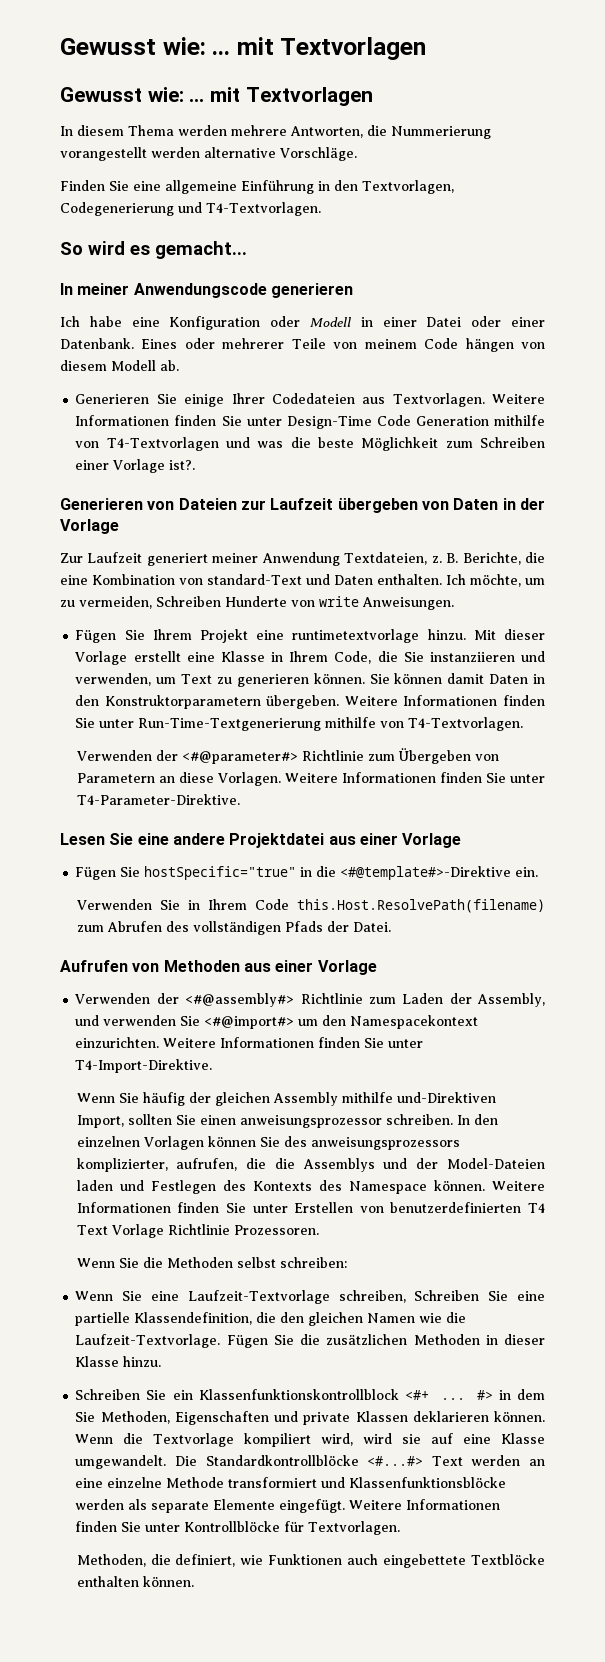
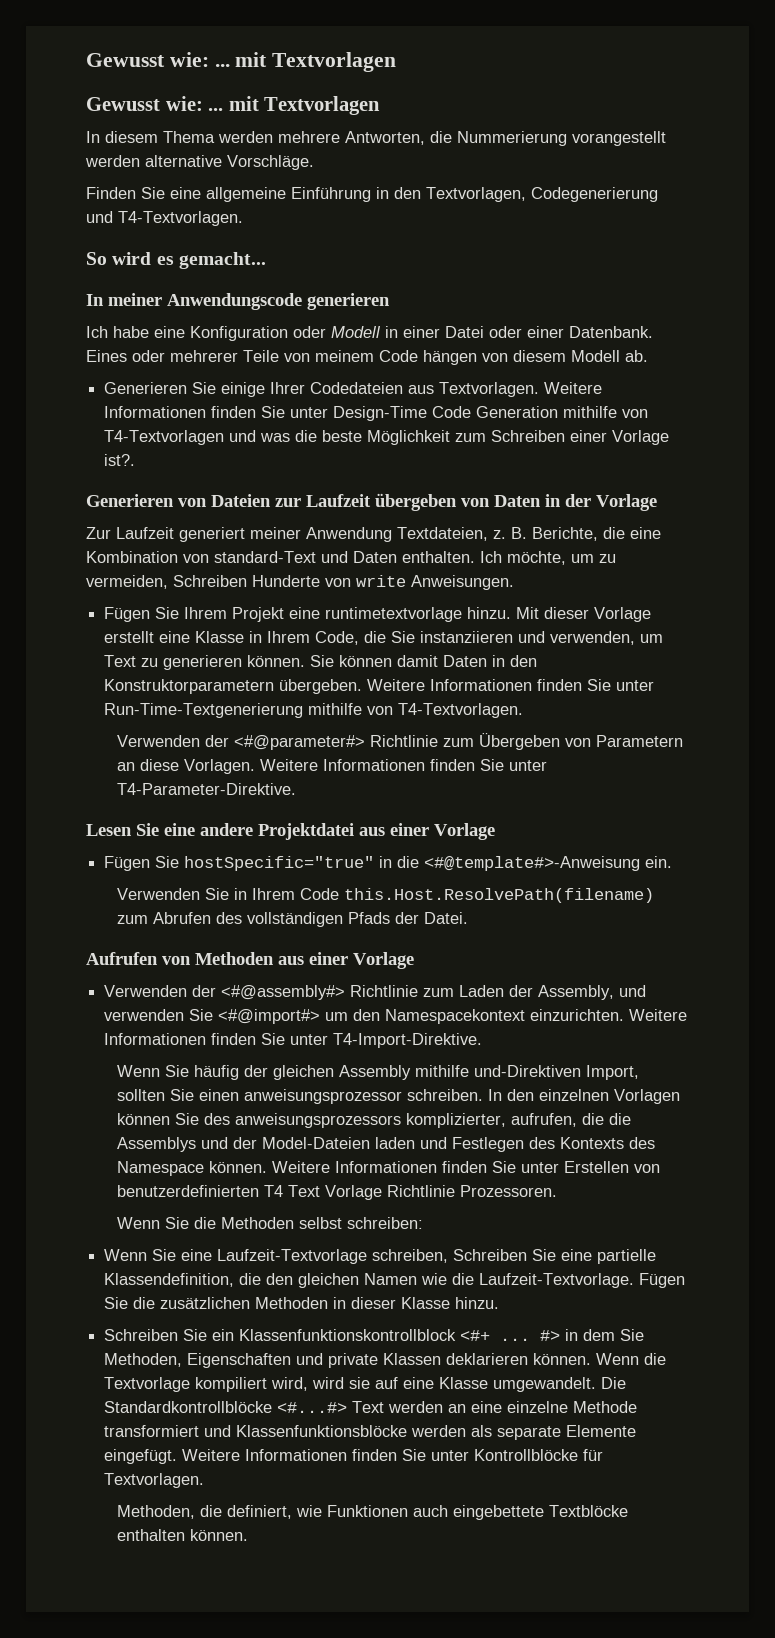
[340,866,512,880] <#@template#>-Direktive -> [424,856,641,871] <#@template#>-Anweisung

